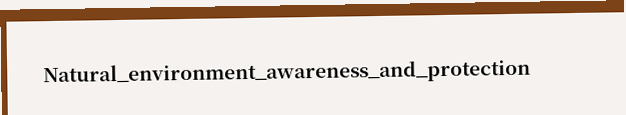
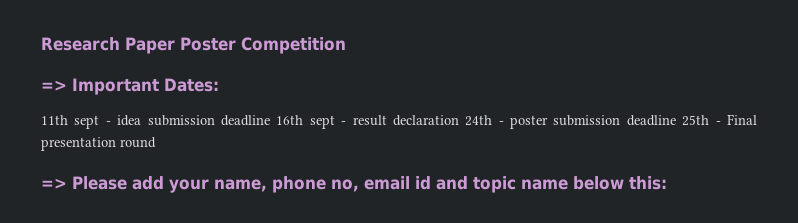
[43,58,531,88] Natural_environment_awareness_and_protection -> [41,37,346,54] [41,78,219,95] [41,114,758,129] [41,137,156,151] [41,176,667,193] Research Paper Poster Competition // => Important Dates: // 11th sept - idea submission deadline 16th sept - result declaration 24th - poster submission deadline 25th - Final presentation round // => Please add your name, phone no, email id and topic name below this:

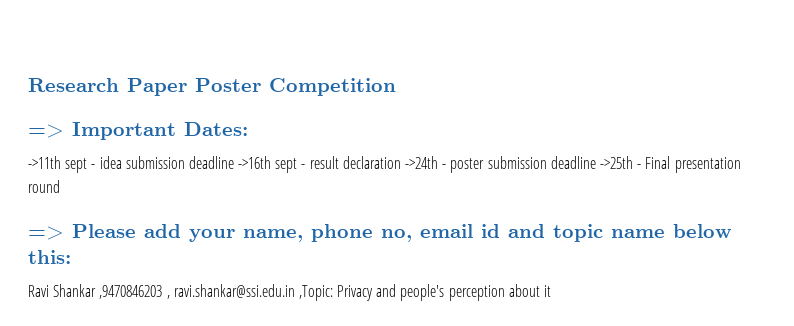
[41,115,68,125] 11th -> [28,156,61,169] ->11th
[276,115,304,125] 16th -> [238,156,272,169] ->16th
[465,115,493,126] 24th -> [405,156,439,169] ->24th
[682,115,710,126] 25th -> [599,156,633,169] ->25th
(667, 183) none -> [28,284,552,301] // Ravi Shankar ,9470846203 , ravi.shankar@ssi.edu.in ,Topic: Privacy and people's perception about it

